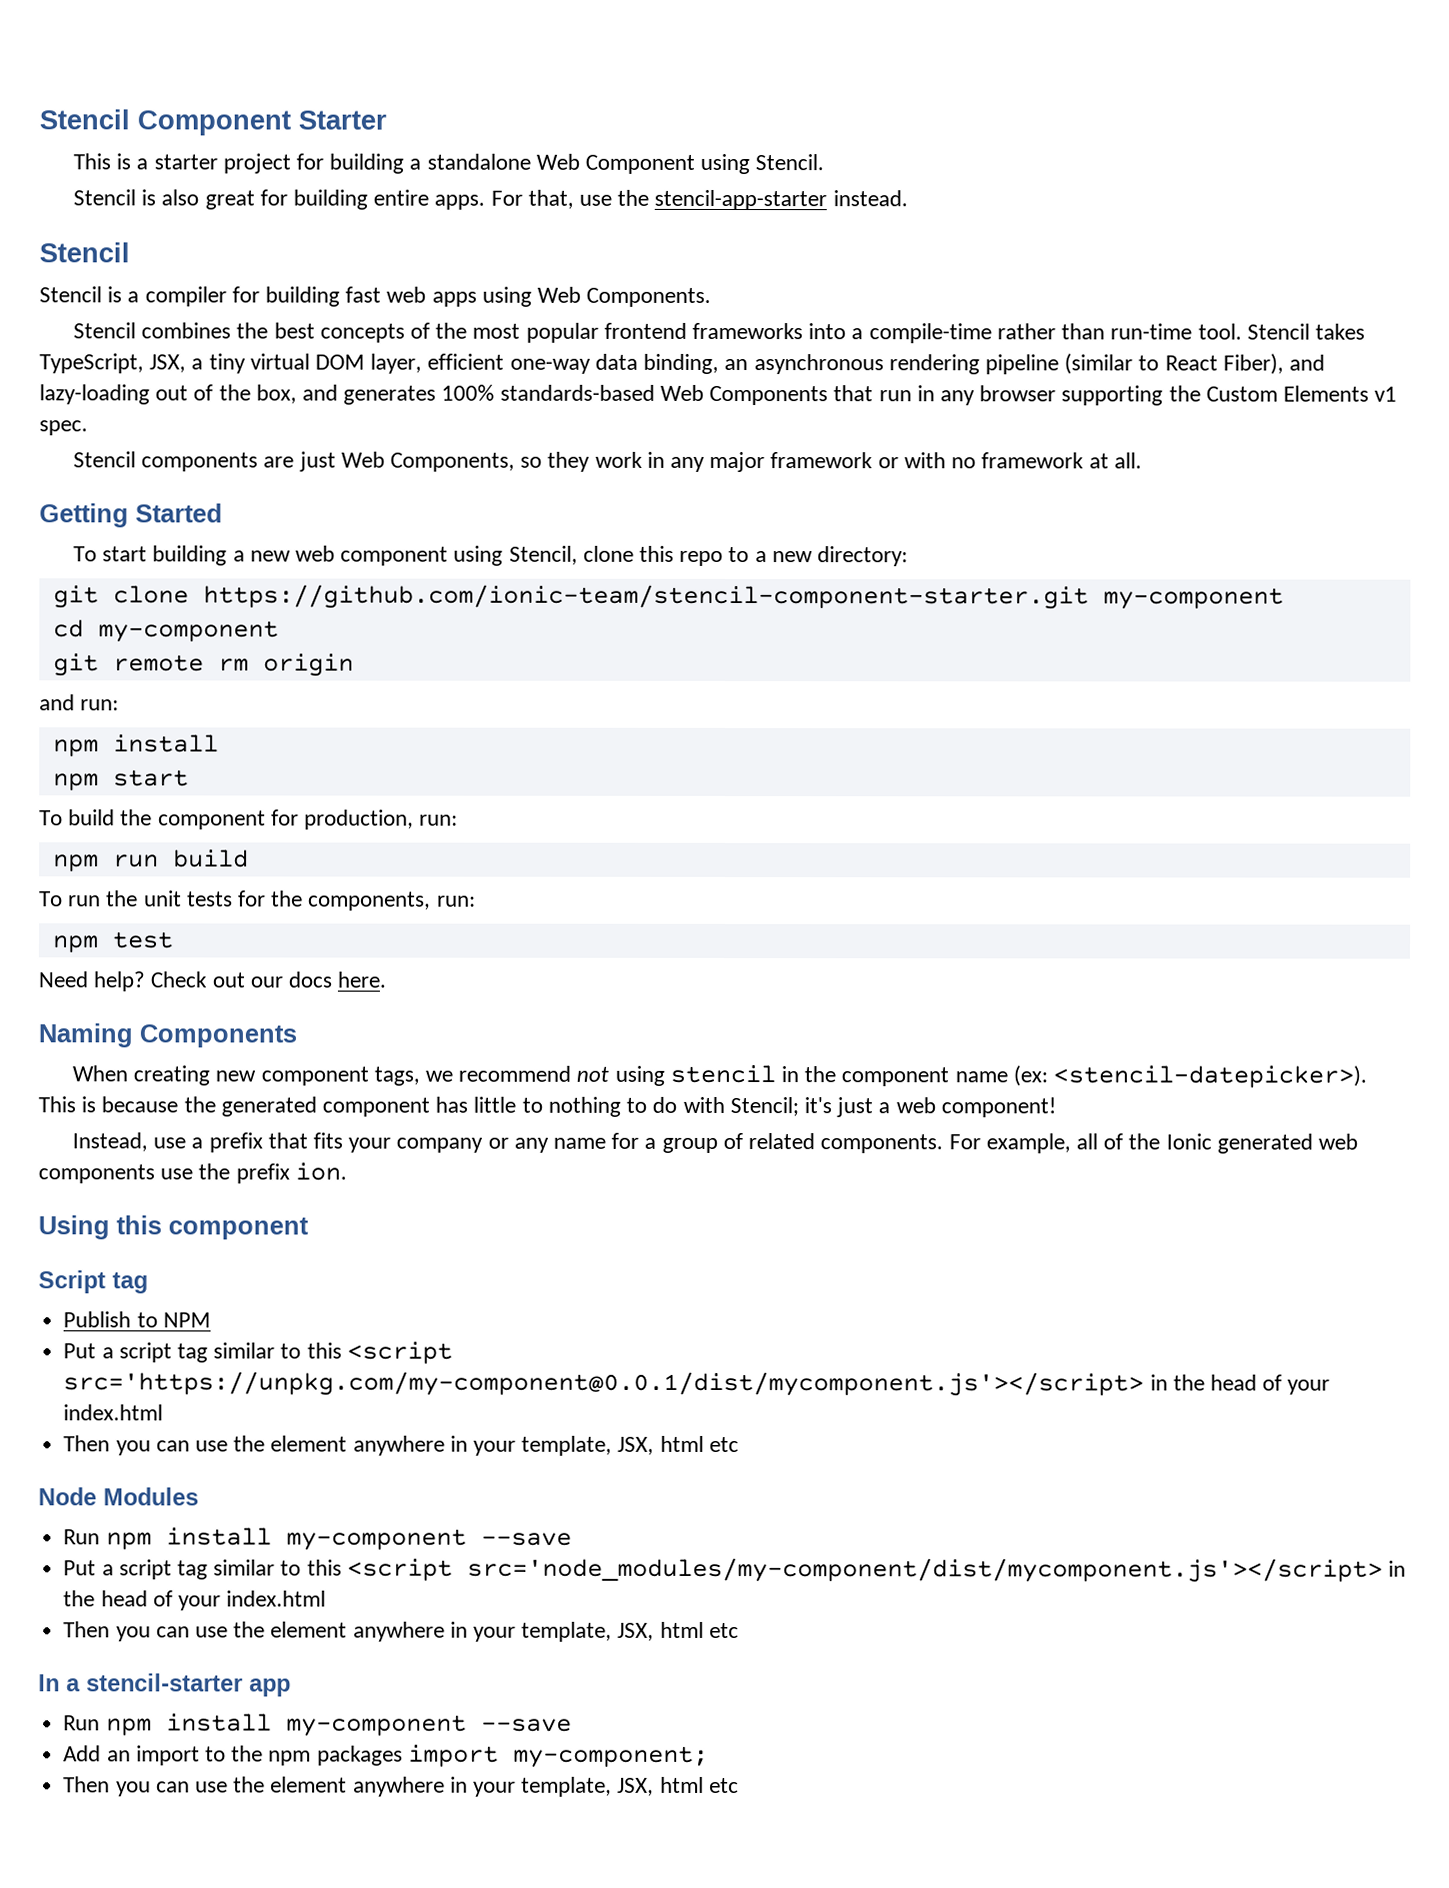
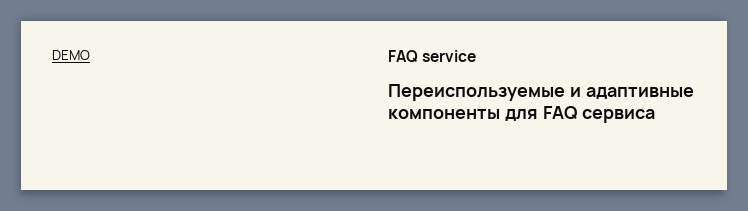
[39,109,387,136] [72,153,825,175] [72,189,908,211] [39,242,130,263] [39,286,712,307] [72,322,1365,344] [39,353,1325,375] [39,384,1398,406] [39,420,88,436] [72,451,1142,473] [39,503,223,528] [72,545,909,567] [52,584,1284,610] [52,619,279,643] [52,653,354,677] [39,694,120,711] [52,734,219,757] [52,769,189,791] [39,809,459,830] [52,849,249,872] [39,890,476,911] [51,931,174,953] [38,971,387,992] [38,1023,297,1048] [71,1064,1368,1088] [38,1096,1056,1118] [71,1132,1358,1154] [38,1162,347,1184] [38,1215,309,1240] [38,1270,148,1294] [63,1311,211,1328] [63,1341,453,1364] [63,1371,1331,1397] [63,1404,164,1421] [63,1435,739,1456] [38,1487,199,1506] [63,1527,572,1551] [63,1557,1406,1583] [63,1590,327,1611] [63,1621,739,1642] [38,1673,291,1697] [63,1713,572,1737] [63,1744,709,1768] [63,1776,739,1797] Stencil Component Starter // This is a starter project for building a standalone Web Component using Stencil. // Stencil is also great for building entire apps. For that, use the stencil-app-starter instead. // Stencil // Stencil is a compiler for building fast web apps using Web Components. // Stencil combines the best concepts of the most popular frontend frameworks into a compile-time rather than run-time tool. Stencil takes TypeScript, JSX, a tiny virtual DOM layer, efficient one-way data binding, an asynchronous rendering pipeline (similar to React Fiber), and lazy-loading out of the box, and generates 100% standards-based Web Components that run in any browser supporting the Custom Elements v1 spec. // Stencil components are just Web Components, so they work in any major framework or with no framework at all. // Getting Started // To start building a new web component using Stencil, clone this repo to a new directory: // git clone https://github.com/ionic-team/stencil-component-starter.git my-component // cd my-component // git remote rm origin // and run: // npm install // npm start // To build the component for production, run: // npm run build // To run the unit tests for the components, run: // npm test // Need help? Check out our docs here. // Naming Components // When creating new component tags, we recommend not using stencil in the component name (ex: <stencil-datepicker>). This is because the generated component has little to nothing to do with Stencil; it's just a web component! // Instead, use a prefix that fits your company or any name for a group of related components. For example, all of the Ionic generated web components use the prefix ion. // Using this component // Script tag // Publish to NPM // Put a script tag similar to this <script src='https://unpkg.com/my-component@0.0.1/dist/mycomponent.js'></script> in the head of your index.html // Then you can use the element anywhere in your template, JSX, html etc // Node Modules // Run npm install my-component --save // Put a script tag similar to this <script src='node_modules/my-component/dist/mycomponent.js'></script> in the head of your index.html // Then you can use the element anywhere in your template, JSX, html etc // In a stencil-starter app // Run npm install my-component --save // Add an import to the npm packages import my-component; // Then you can use the element anywhere in your template, JSX, html etc -> [52,50,90,60] [388,50,477,63] [388,84,694,101] [388,106,655,123] DEMO // FAQ service // Переиспользуемые и адаптивные компоненты для FAQ сервиса

